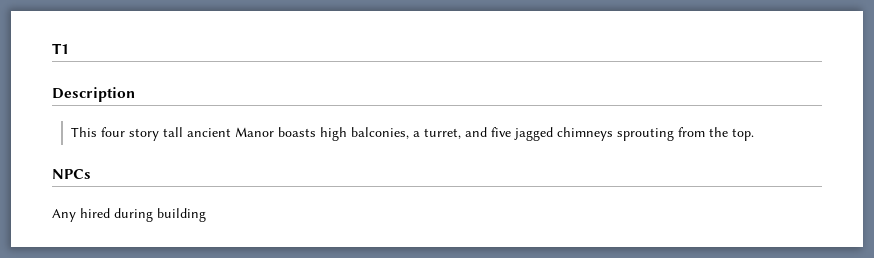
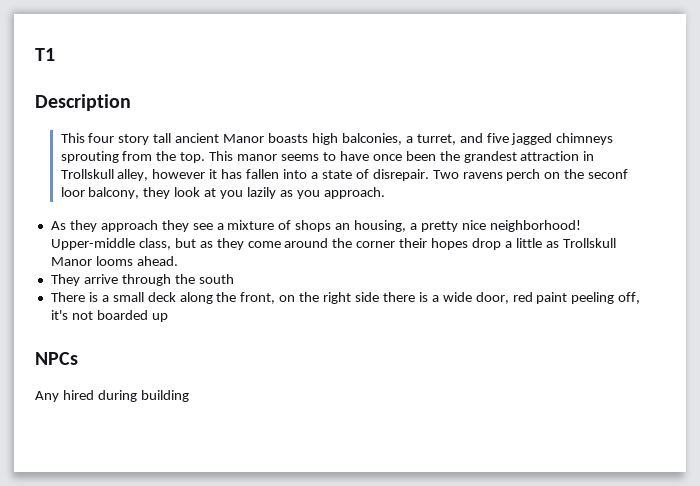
(754, 134) none -> [209,151,595,163] [60,169,629,181] [60,187,385,199] [50,220,581,232] [50,238,616,250] [50,256,178,266] [50,274,234,286] [50,292,641,304] [50,310,168,322] This manor seems to have once been the grandest attraction in Trollskull alley, however it has fallen into a state of disrepair. Two ravens perch on the seconf loor balcony, they look at you lazily as you approach. // As they approach they see a mixture of shops an housing, a pretty nice neighborhood! Upper-middle class, but as they come around the corner their hopes drop a little as Trollskull Manor looms ahead. // They arrive through the south // There is a small deck along the front, on the right side there is a wide door, red paint peeling off, it's not boarded up

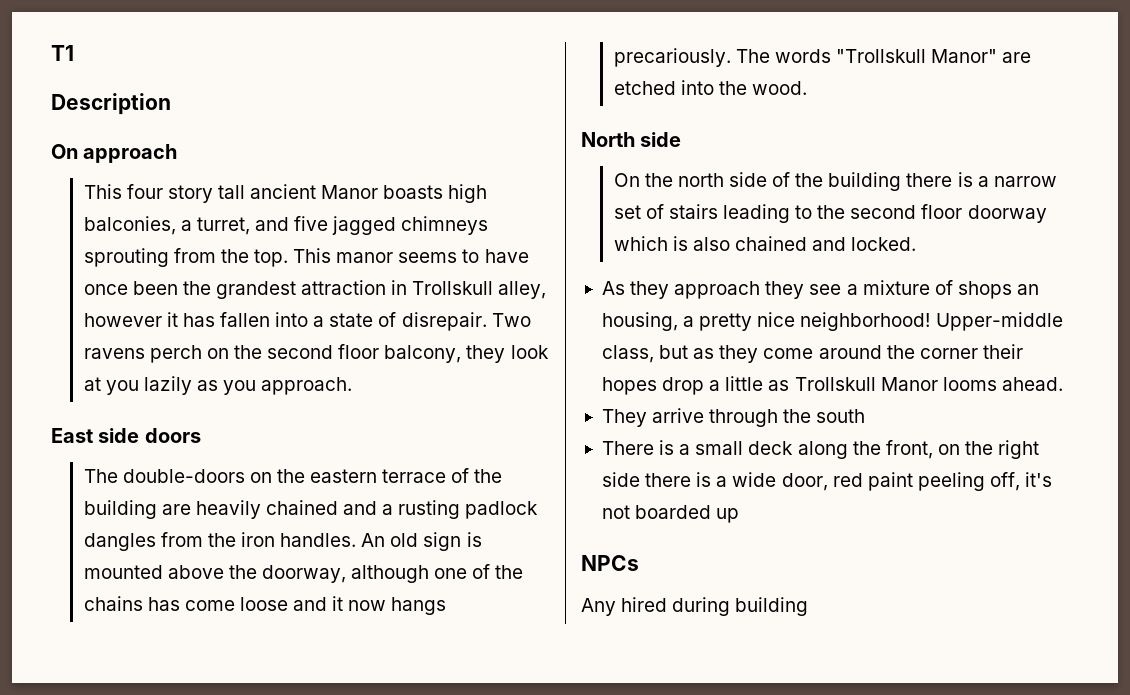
(131, 102) none -> [51,144,178,163] // On approach
[588,169,629,179] [60,187,85,197] seconf loor -> [267,344,380,359] second floor
(385, 193) none -> [51,428,201,443] [83,468,503,483] [83,500,539,519] [83,532,482,551] [83,564,524,583] [83,596,447,615] [613,48,1032,67] [613,80,807,95] [581,132,682,147] [613,172,1057,191] [613,204,1047,223] [613,236,917,251] // East side doors // The double-doors on the eastern terrace of the building are heavily chained and a rusting padlock dangles from the iron handles. An old sign is mounted above the doorway, although one of the chains has come loose and it now hangs precariously. The words "Trollskull Manor" are etched into the wood. // North side // On the north side of the building there is a narrow set of stairs leading to the second floor doorway which is also chained and locked.

